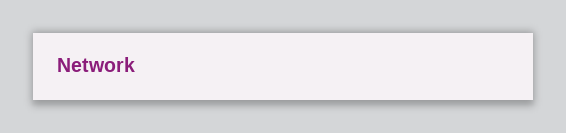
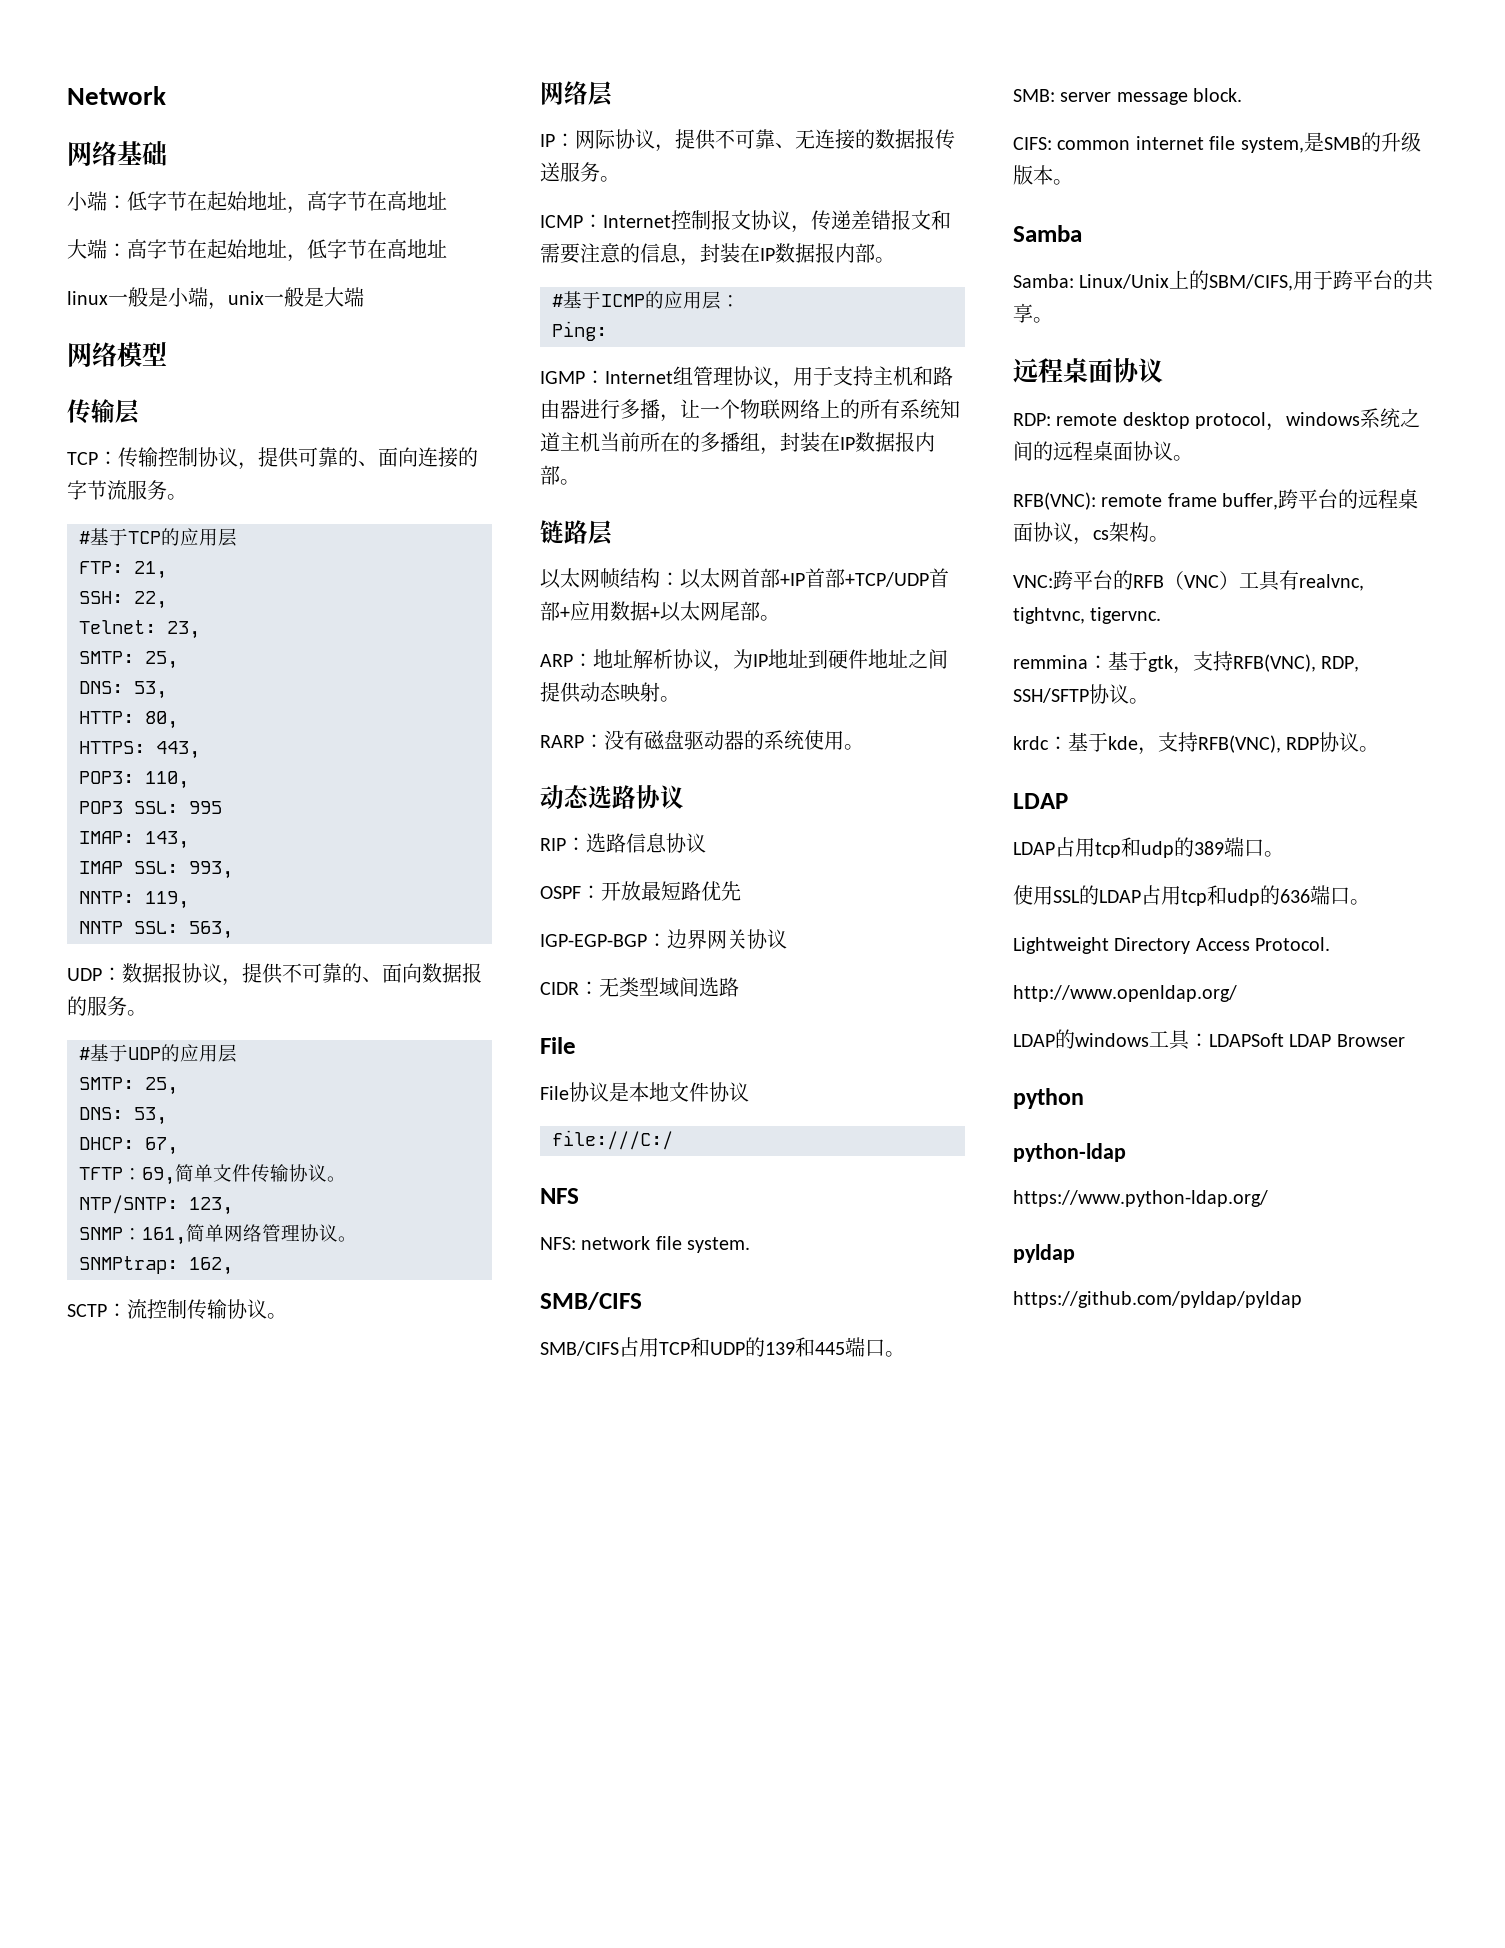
(135, 64) none -> [67,141,167,166] [67,191,447,214] [67,239,447,262] [67,287,364,310] [67,342,167,367] [67,399,140,424] [67,447,478,470] [67,480,187,500] [79,528,237,547] [79,561,167,579] [79,591,167,609] [79,620,200,639] [79,651,178,669] [79,681,167,699] [79,711,178,729] [79,741,200,759] [79,771,189,789] [79,801,222,814] [79,831,189,849] [79,861,233,879] [79,891,189,909] [79,921,233,939] [67,963,482,986] [67,996,147,1016] [79,1044,237,1063] [79,1077,178,1095] [79,1107,167,1125] [79,1137,178,1155] [79,1164,346,1185] [79,1195,233,1215] [79,1224,357,1245] [79,1256,233,1275] [67,1299,287,1319] [540,81,613,106] [540,129,955,152] [540,162,620,182] [540,210,951,233] [540,243,895,266] [552,291,740,310] [552,321,607,341] [540,366,953,389] [540,399,960,422] [540,432,935,455] [540,465,580,485] [540,520,613,545] [540,568,949,589] [540,601,780,622] [540,649,948,672] [540,682,680,703] [540,730,864,751] [540,785,684,809] [540,833,706,853] [540,881,741,901] [540,929,787,949] [540,977,739,997] [540,1037,576,1054] [540,1082,749,1102] [552,1130,673,1150] [540,1188,579,1204] [540,1236,751,1253] [540,1292,642,1310] [540,1337,905,1357] [1013,88,1243,105] [1013,132,1421,153] [1013,165,1073,185] [1013,225,1082,242] [1013,270,1434,291] [1013,303,1053,323] [1013,358,1163,383] [1013,408,1421,431] [1013,441,1193,461] [1013,489,1419,510] [1013,522,1169,545] [1013,570,1364,591] [1013,607,1162,624] [1013,651,1360,674] [1013,684,1149,704] [1013,732,1380,755] [1013,793,1068,809] [1013,837,1284,858] [1013,885,1370,906] [1013,937,1331,954] [1013,985,1237,1002] [1013,1029,1405,1050] [1013,1088,1084,1109] [1013,1143,1126,1162] [1013,1190,1268,1207] [1013,1244,1075,1263] [1013,1291,1302,1308] // 网络基础 // 小端：低字节在起始地址，高字节在高地址 // 大端：高字节在起始地址，低字节在高地址 // linux一般是小端，unix一般是大端 // 网络模型 // 传输层 // TCP：传输控制协议，提供可靠的、面向连接的字节流服务。 // #基于TCP的应用层 // FTP: 21, // SSH: 22, // Telnet: 23, // SMTP: 25, // DNS: 53, // HTTP: 80, // HTTPS: 443, // POP3: 110, // POP3 SSL: 995 // IMAP: 143, // IMAP SSL: 993, // NNTP: 119, // NNTP SSL: 563, // UDP：数据报协议，提供不可靠的、面向数据报的服务。 // #基于UDP的应用层 // SMTP: 25, // DNS: 53, // DHCP: 67, // TFTP：69,简单文件传输协议。 // NTP/SNTP: 123, // SNMP：161,简单网络管理协议。 // SNMPtrap: 162, // SCTP：流控制传输协议。 // 网络层 // IP：网际协议，提供不可靠、无连接的数据报传送服务。 // ICMP：Internet控制报文协议，传递差错报文和需要注意的信息，封装在IP数据报内部。 // #基于ICMP的应用层： // Ping: // IGMP：Internet组管理协议，用于支持主机和路由器进行多播，让一个物联网络上的所有系统知道主机当前所在的多播组，封装在IP数据报内部。 // 链路层 // 以太网帧结构：以太网首部+IP首部+TCP/UDP首部+应用数据+以太网尾部。 // ARP：地址解析协议，为IP地址到硬件地址之间提供动态映射。 // RARP：没有磁盘驱动器的系统使用。 // 动态选路协议 // RIP：选路信息协议 // OSPF：开放最短路优先 // IGP-EGP-BGP：边界网关协议 // CIDR：无类型域间选路 // File // File协议是本地文件协议 // file:///C:/ // NFS // NFS: network file system. // SMB/CIFS // SMB/CIFS占用TCP和UDP的139和445端口。 // SMB: server message block. // CIFS: common internet file system,是SMB的升级版本。 // Samba // Samba: Linux/Unix上的SBM/CIFS,用于跨平台的共享。 // 远程桌面协议 // RDP: remote desktop protocol，windows系统之间的远程桌面协议。 // RFB(VNC): remote frame buffer,跨平台的远程桌面协议，cs架构。 // VNC:跨平台的RFB（VNC）工具有realvnc, tightvnc, tigervnc. // remmina：基于gtk，支持RFB(VNC), RDP, SSH/SFTP协议。 // krdc：基于kde，支持RFB(VNC), RDP协议。 // LDAP // LDAP占用tcp和udp的389端口。 // 使用SSL的LDAP占用tcp和udp的636端口。 // Lightweight Directory Access Protocol. // http://www.openldap.org/ // LDAP的windows工具：LDAPSoft LDAP Browser // python // python-ldap // https://www.python-ldap.org/ // pyldap // https://github.com/pyldap/pyldap

